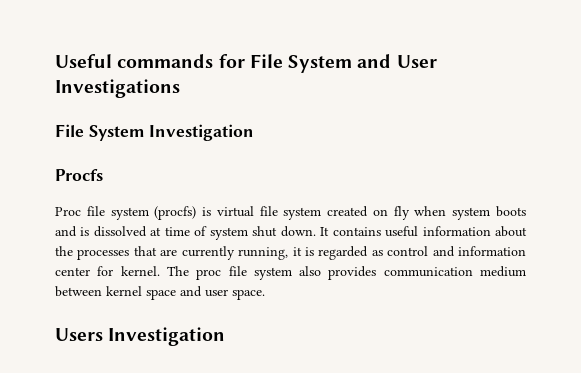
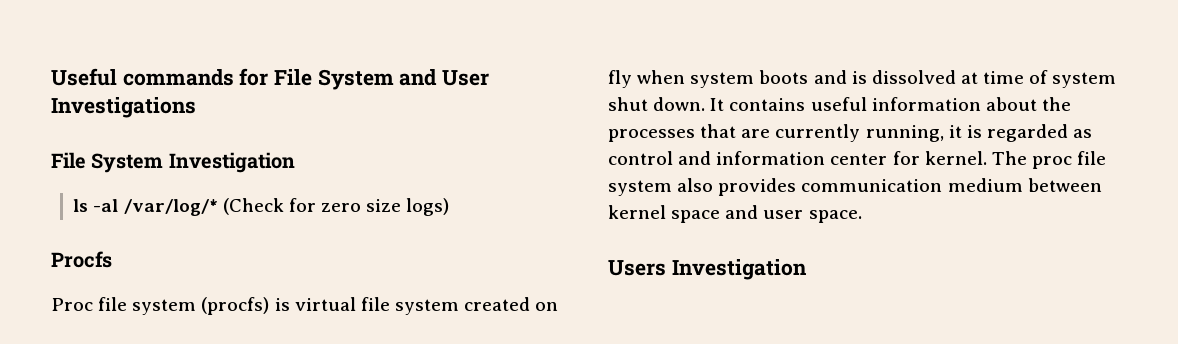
(255, 132) none -> [73,198,450,216] // ls -al /var/log/* (Check for zero size logs)

